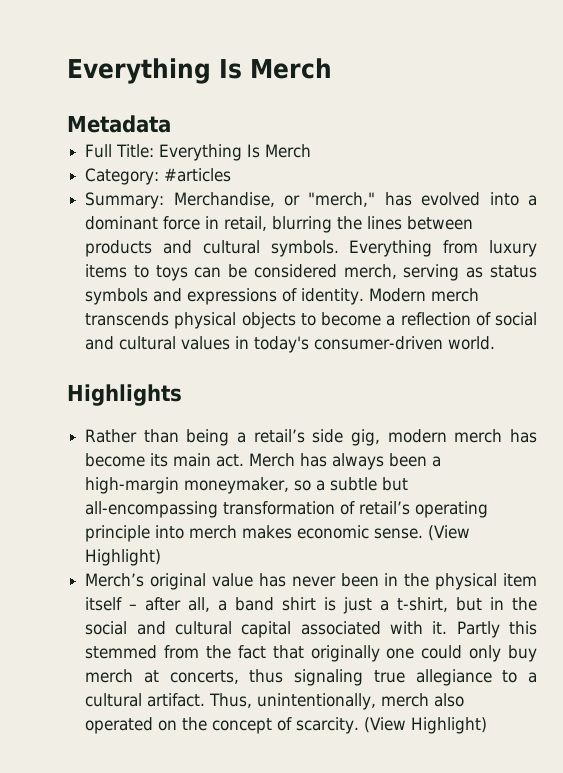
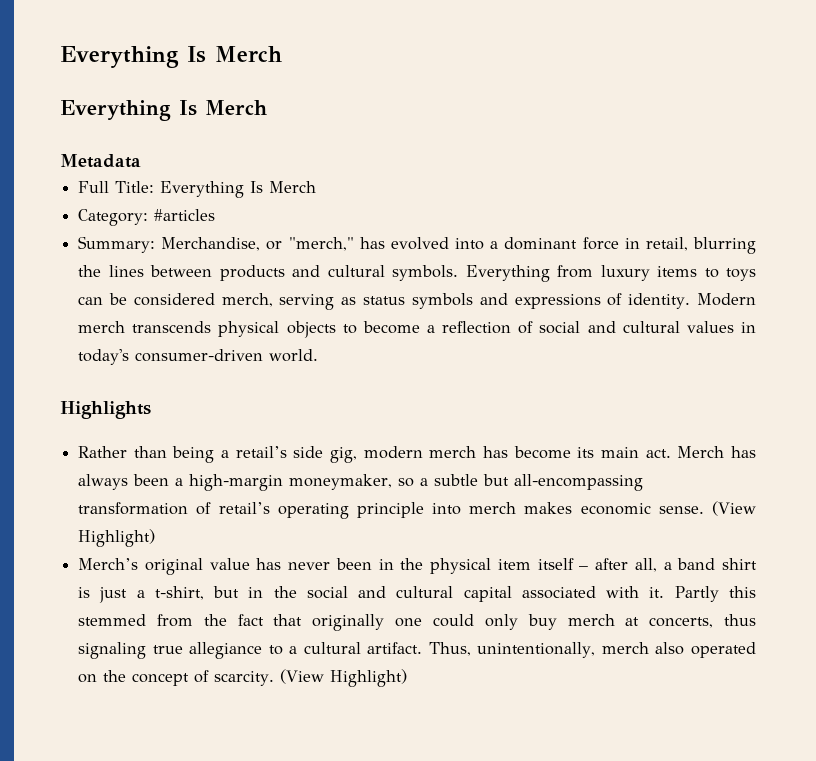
[67,58,332,84] Everything Is Merch -> [60,46,282,68] [60,100,267,121] Everything Is Merch // Everything Is Merch

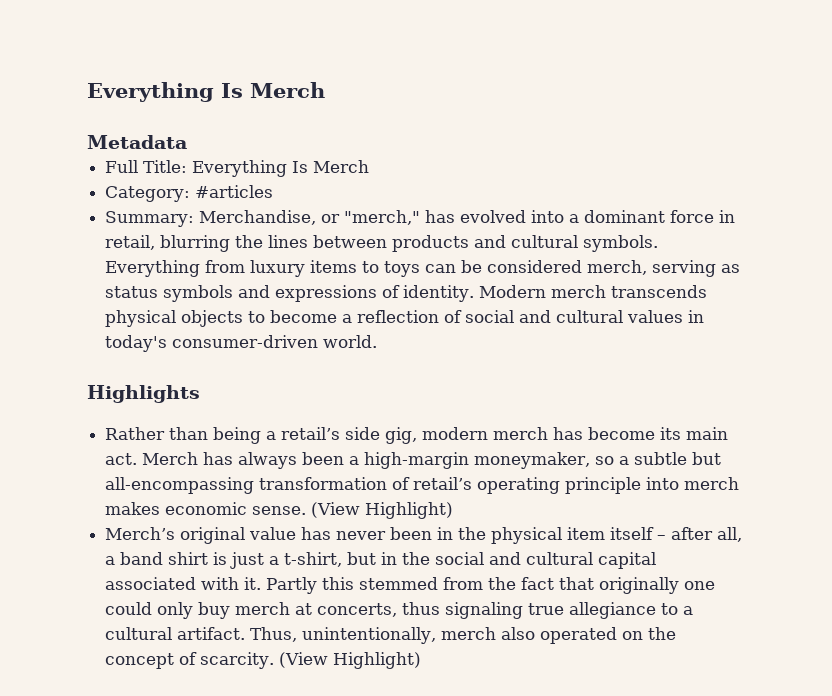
[60,46,282,68] [60,100,267,121] Everything Is Merch // Everything Is Merch -> [87,82,325,102] Everything Is Merch

